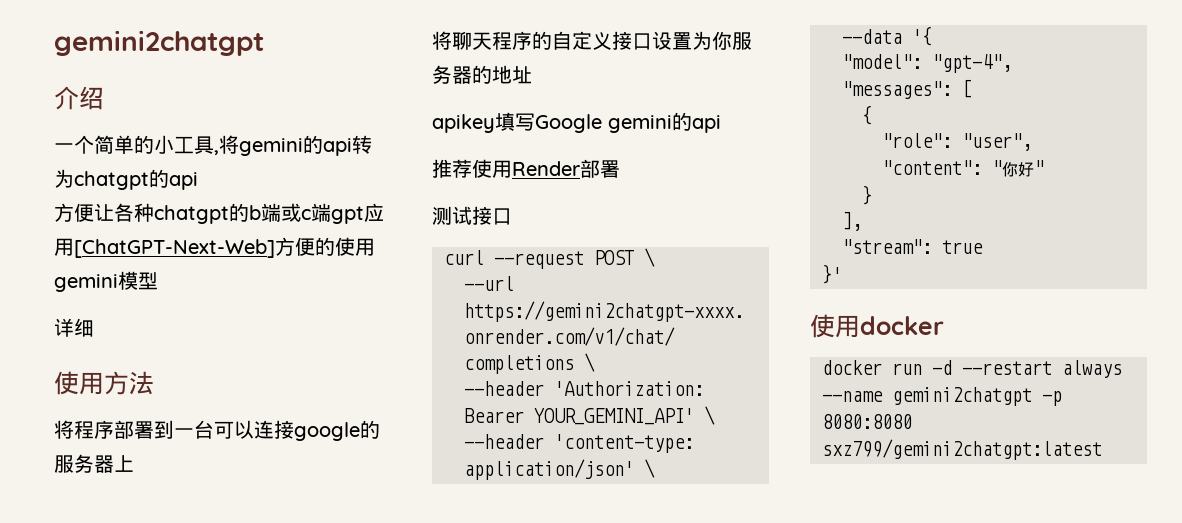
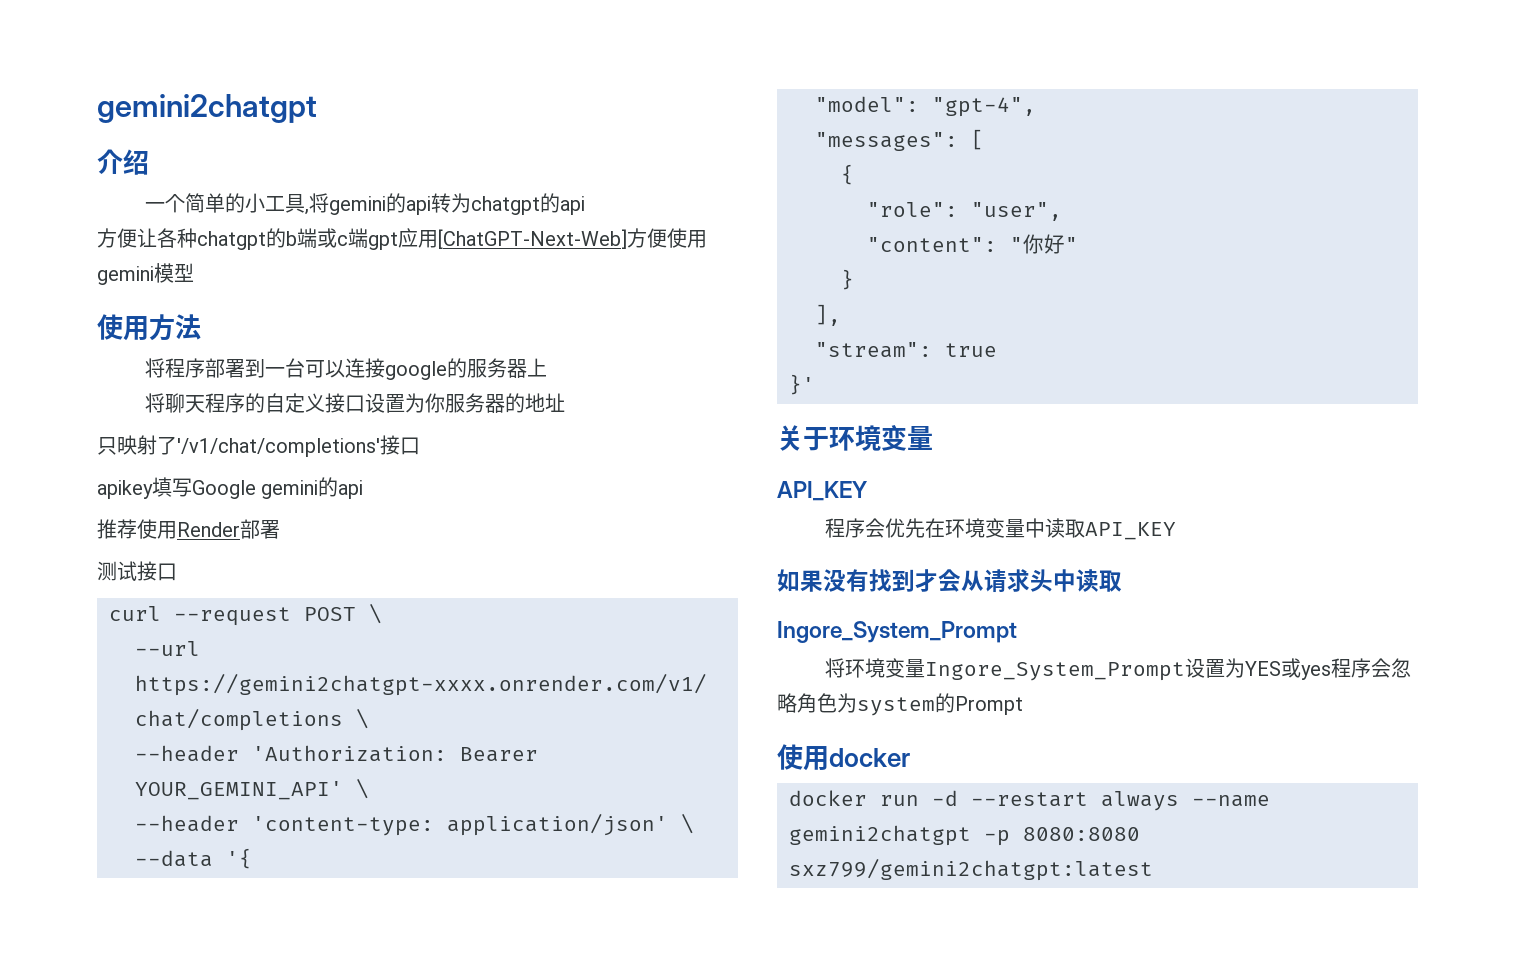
[315,237,335,256] 的 -> (667, 238) none
[54,318,94,337] // 详细 -> (194, 272) none
(532, 75) none -> [97,435,420,457] // 只映射了'/v1/chat/completions'接口
(842, 274) none -> [777,425,933,451] [777,481,868,501] [824,518,1176,540] [777,569,1122,593] [777,621,1017,643] [824,658,1411,681] [777,693,1023,716] // 关于环境变量 // API_KEY // 程序会优先在环境变量中读取API_KEY // 如果没有找到才会从请求头中读取 // Ingore_System_Prompt // 将环境变量Ingore_System_Prompt设置为YES或yes程序会忽略角色为system的Prompt

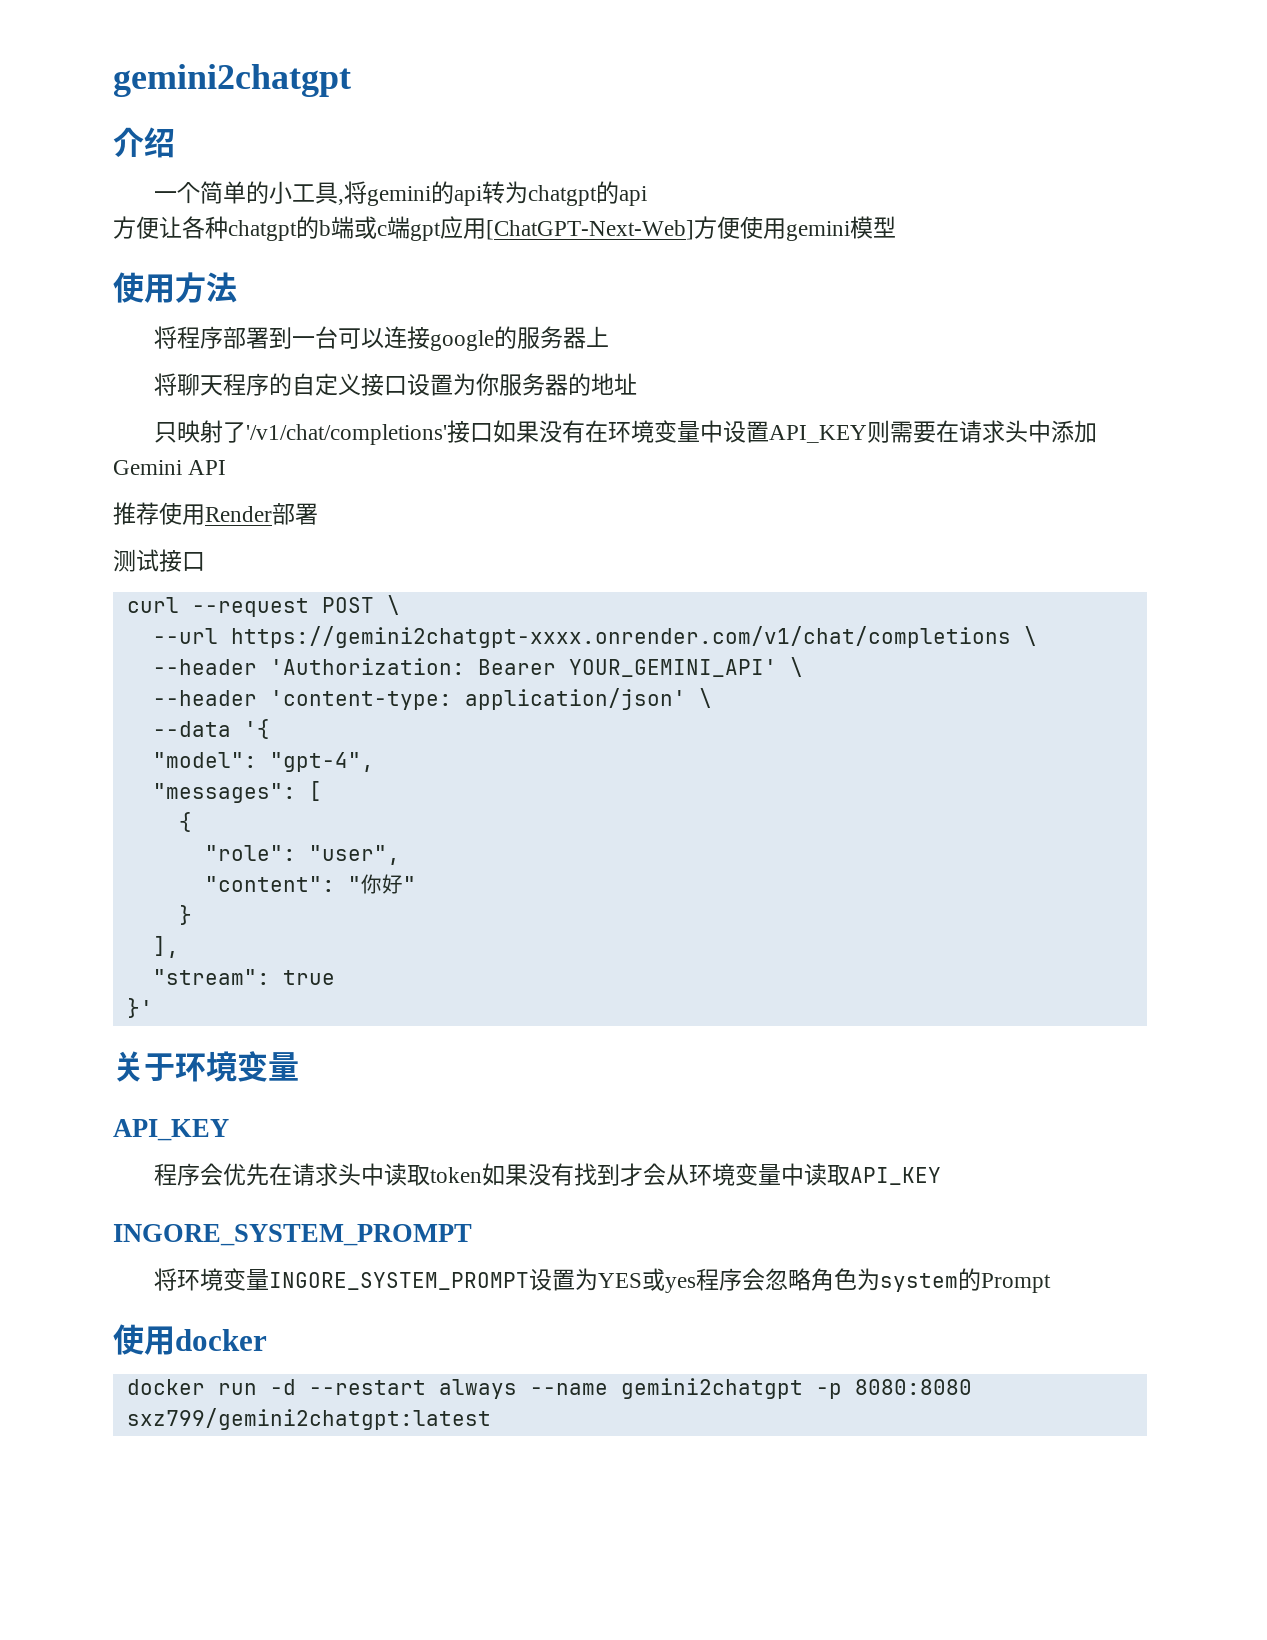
[97,477,364,499] // apikey填写Google gemini的api -> [493,420,1098,443] [113,460,227,475] 如果没有在环境变量中设置API_KEY则需要在请求头中添加Gemini API
(945, 528) none -> [292,1163,690,1186] 请求头中读取token如果没有找到才会从
[777,569,1122,593] [777,621,1017,643] 如果没有找到才会从请求头中读取 // Ingore_System_Prompt -> [113,1224,472,1246] INGORE_SYSTEM_PROMPT
[924,662,1185,681] Ingore_System_Prompt -> [269,1272,530,1290] INGORE_SYSTEM_PROMPT

